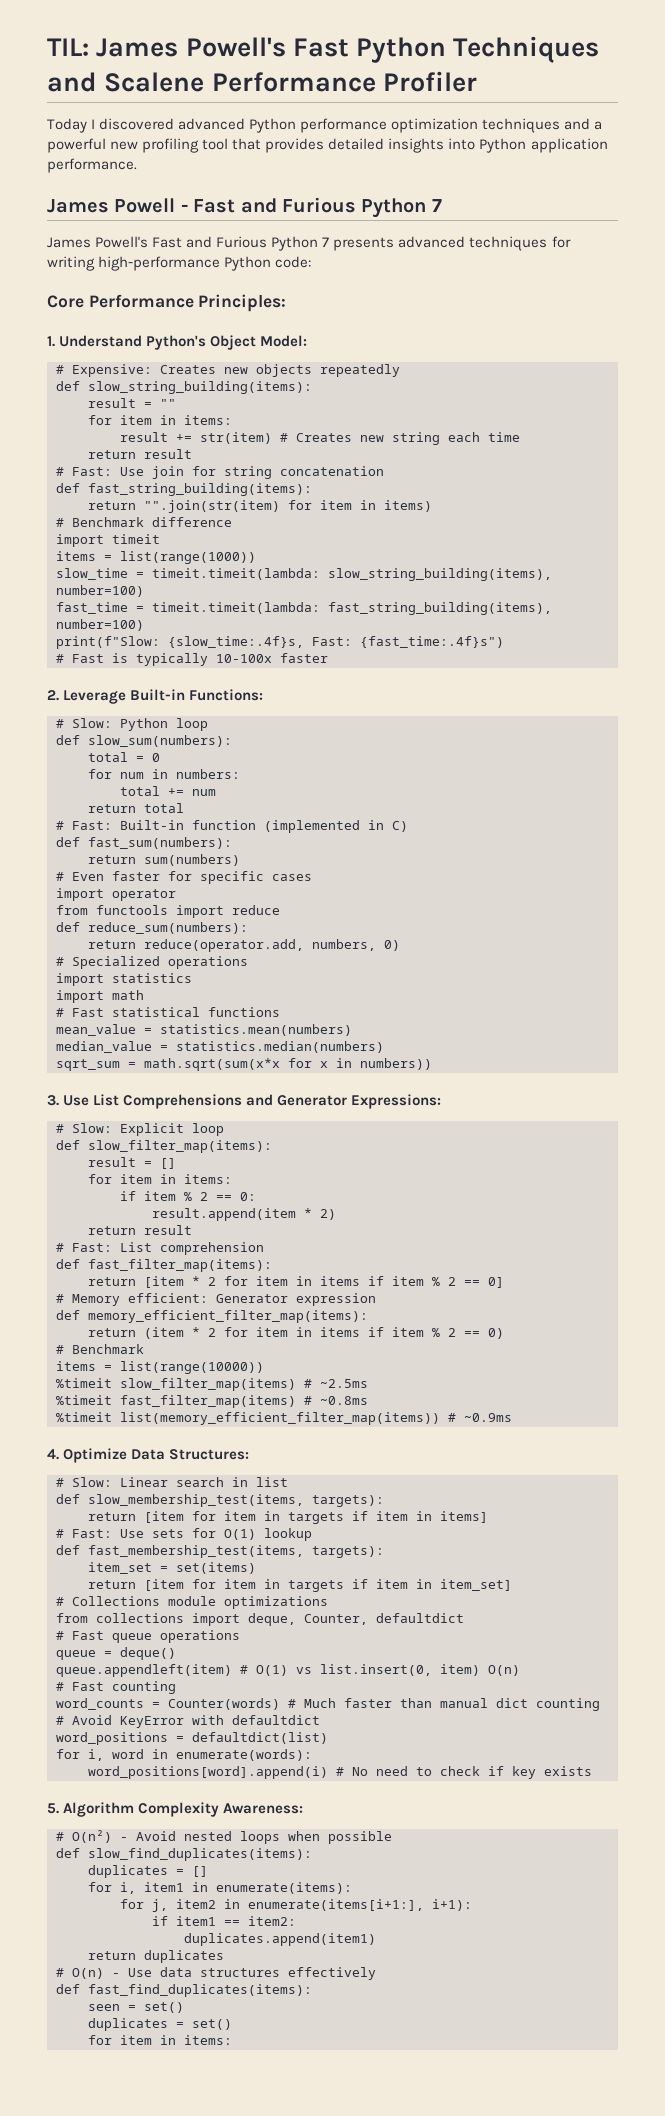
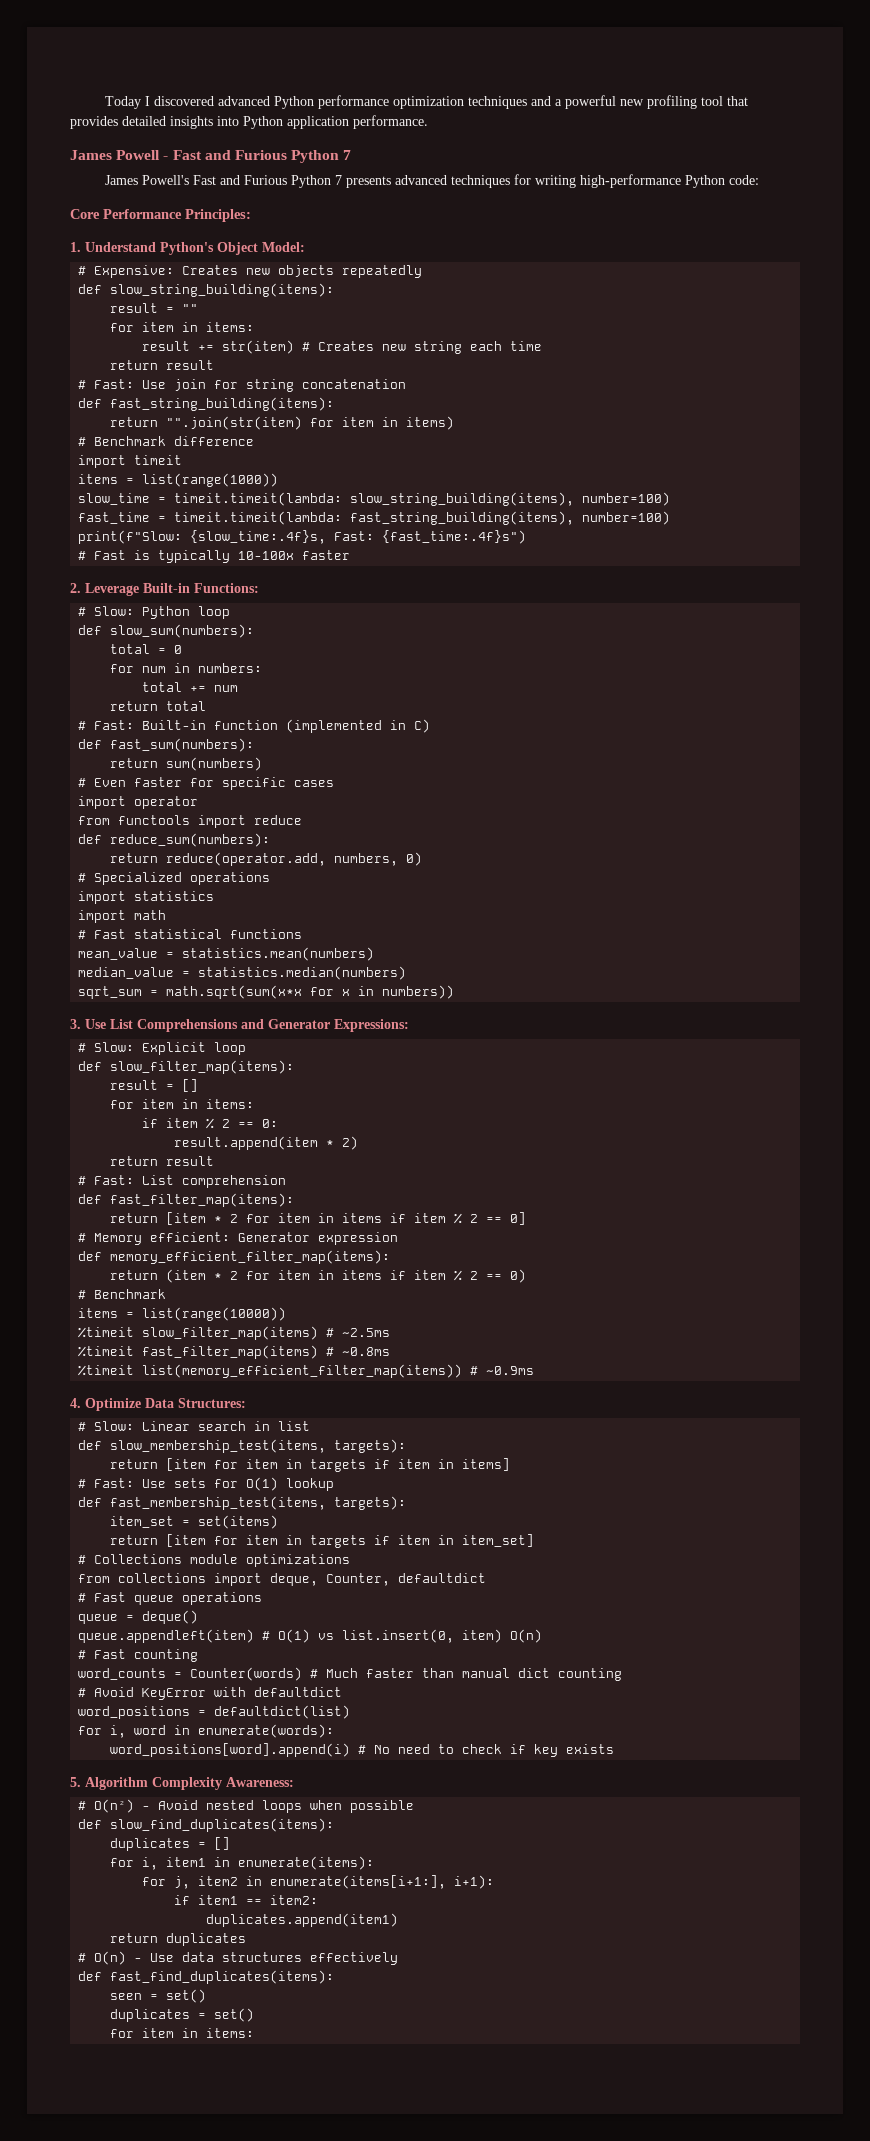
[47,36,600,63] [47,71,477,92] TIL: James Powell's Fast Python Techniques and Scalene Performance Profiler // -> (105, 102) none

